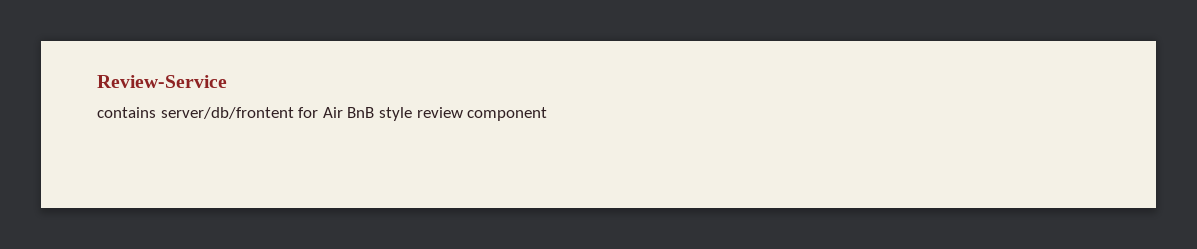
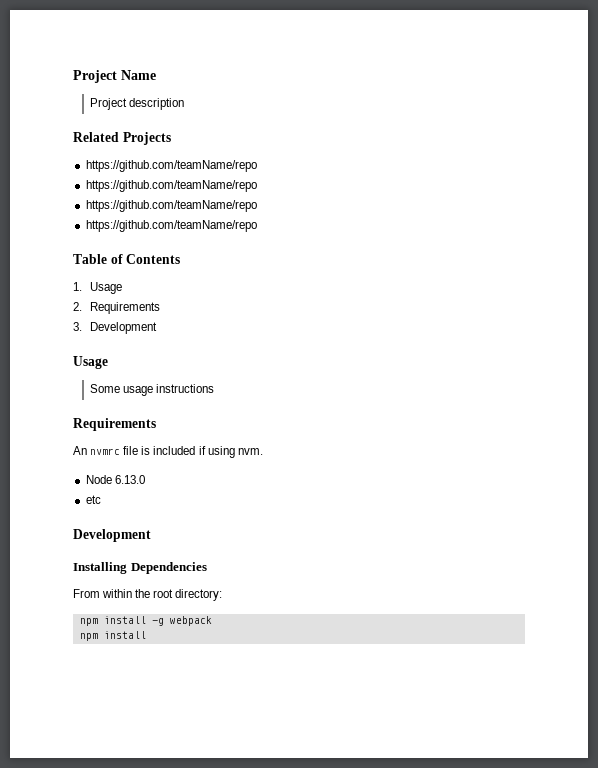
[97,75,227,88] [97,107,548,121] Review-Service // contains server/db/frontent for Air BnB style review component -> [73,70,156,83] [89,98,184,110] [73,132,171,145] [85,160,257,172] [85,180,257,192] [85,200,257,212] [85,220,257,232] [73,254,181,264] [73,282,122,294] [73,302,160,314] [73,322,157,334] [73,356,108,369] [89,384,214,396] [73,418,156,431] [73,446,263,458] [85,475,145,484] [85,495,101,504] [73,529,151,542] [73,562,207,574] [73,589,223,601] [79,616,212,626] [79,631,146,641] Project Name // Project description // Related Projects // https://github.com/teamName/repo // https://github.com/teamName/repo // https://github.com/teamName/repo // https://github.com/teamName/repo // Table of Contents // 1. Usage // 2. Requirements // 3. Development // Usage // Some usage instructions // Requirements // An nvmrc file is included if using nvm. // Node 6.13.0 // etc // Development // Installing Dependencies // From within the root directory: // npm install -g webpack // npm install

